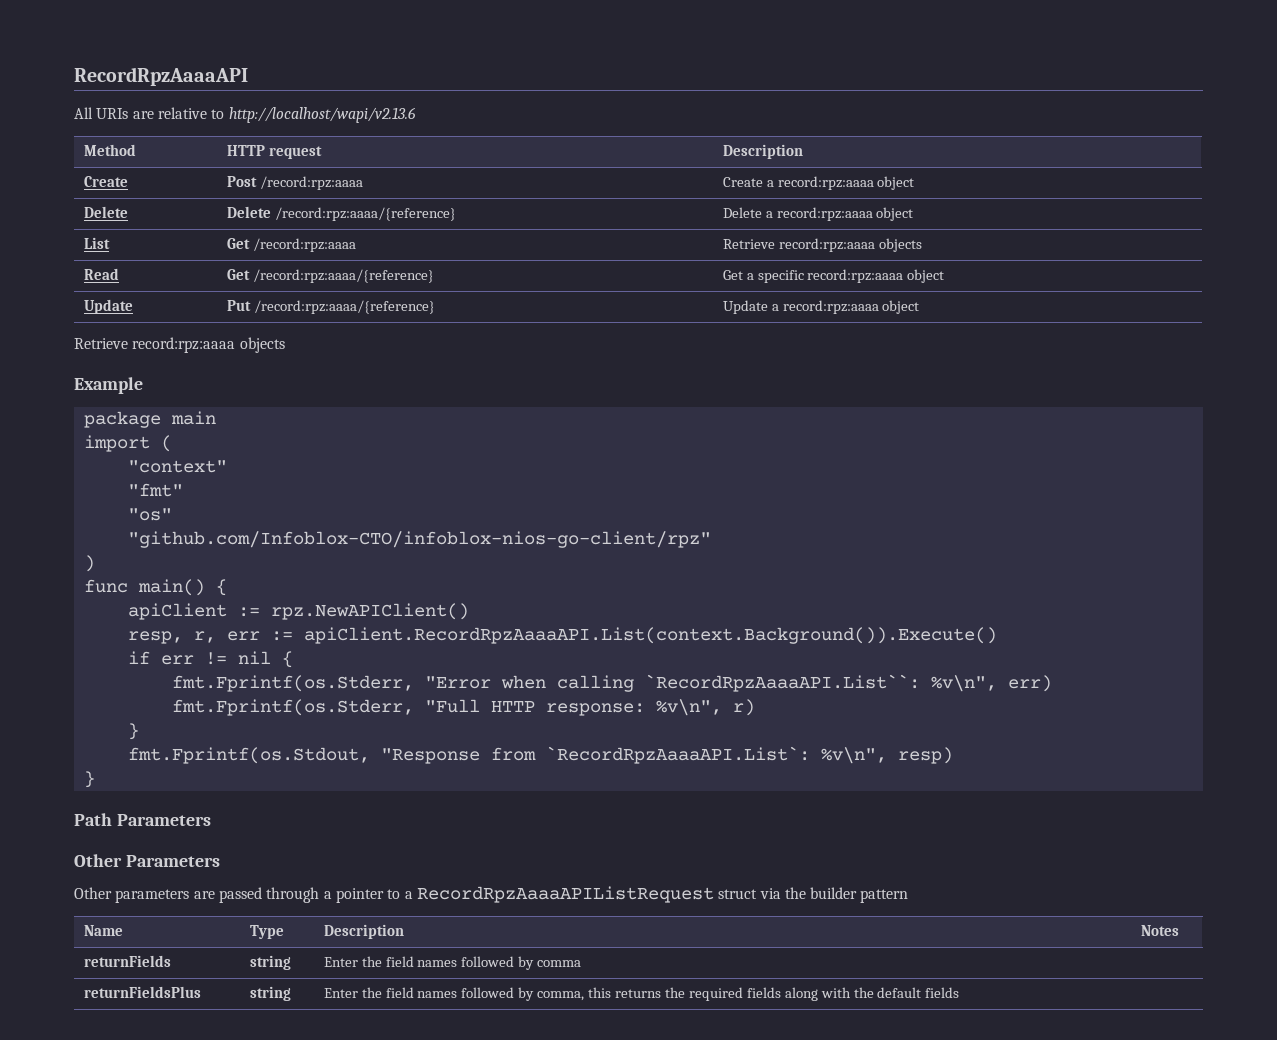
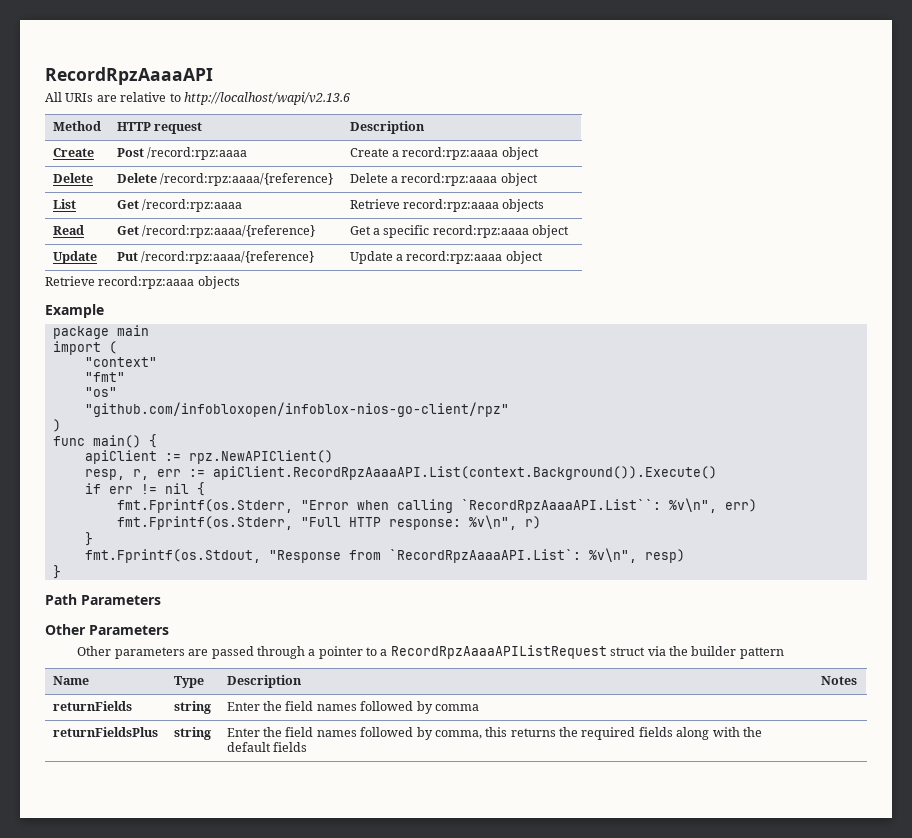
[127,531,711,548] "github.com/Infoblox-CTO/infoblox-nios-go-client/rpz" -> [84,402,509,417] "github.com/infobloxopen/infoblox-nios-go-client/rpz"

